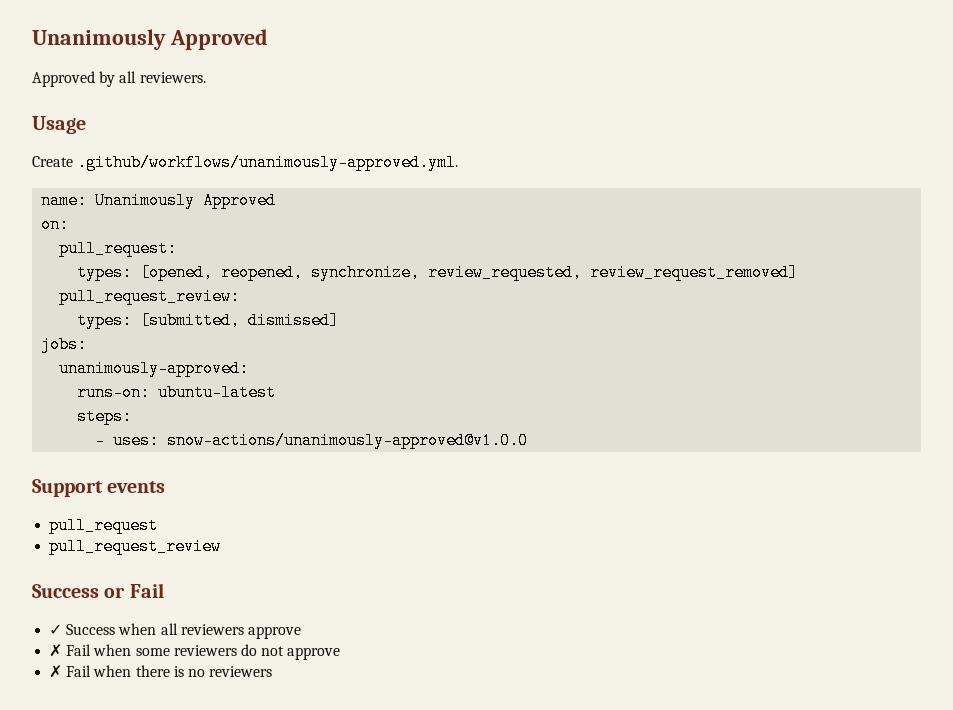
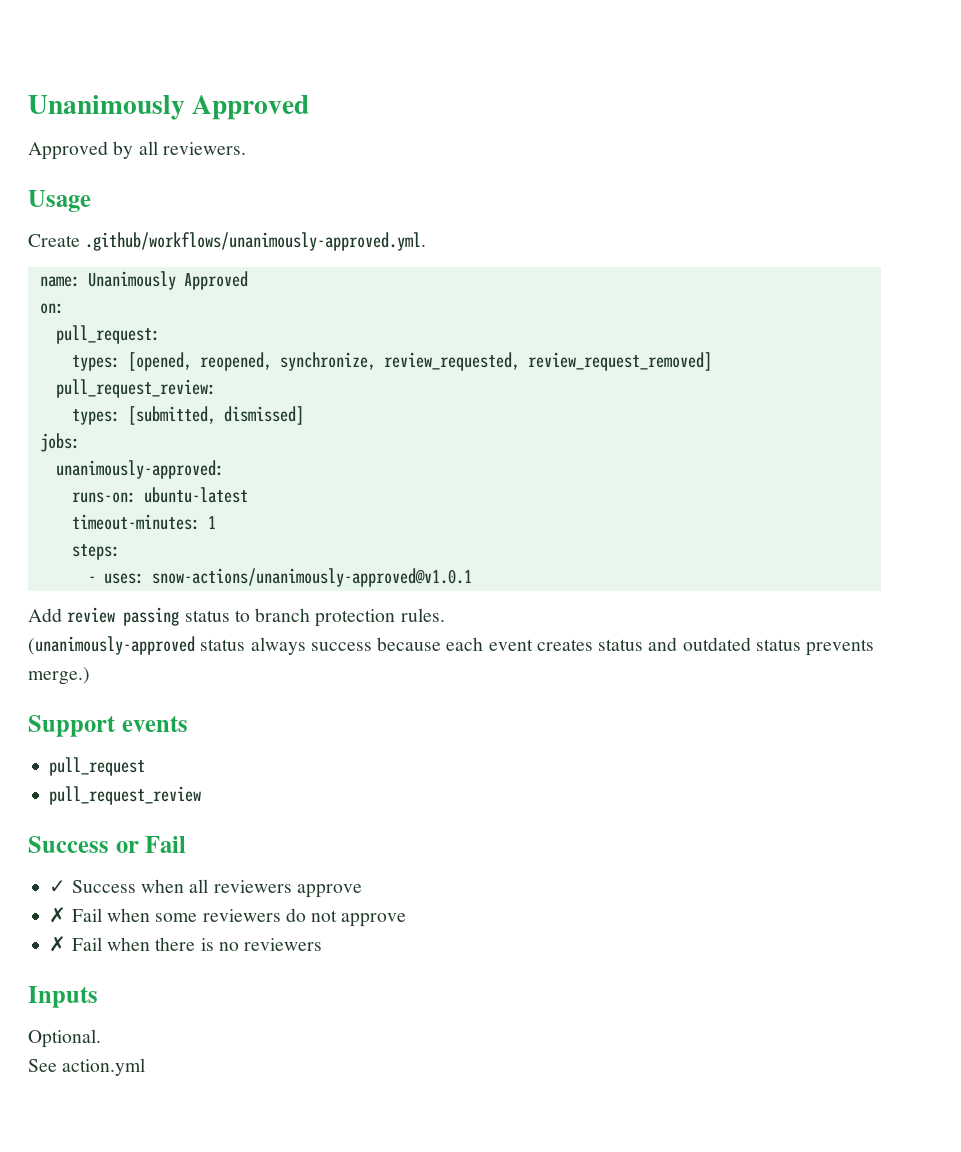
(277, 392) none -> [71,514,216,530] // timeout-minutes: 1
[167,432,529,449] snow-actions/unanimously-approved@v1.0.0 -> [151,568,472,587] [28,607,445,627] [28,636,875,656] [28,667,90,685] snow-actions/unanimously-approved@v1.0.1 // Add review passing status to branch protection rules. // (unanimously-approved status always success because each event creates status and outdated status prevents merge.)
(273, 671) none -> [28,986,98,1008] [28,1029,101,1048] [28,1058,146,1076] // Inputs // Optional. // See action.yml

